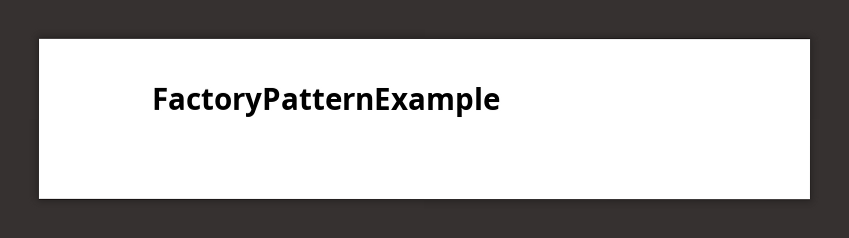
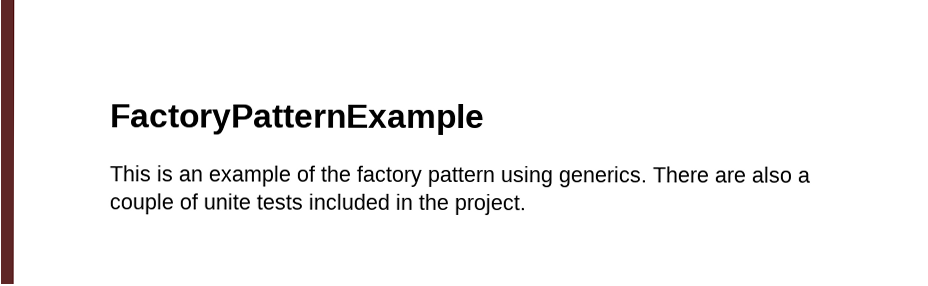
(501, 102) none -> [109,165,810,188] [109,193,526,216] // This is an example of the factory pattern using generics. There are also a couple of unite tests included in the project.

